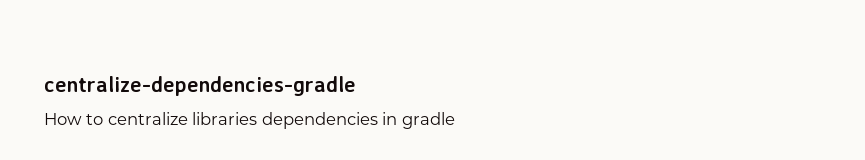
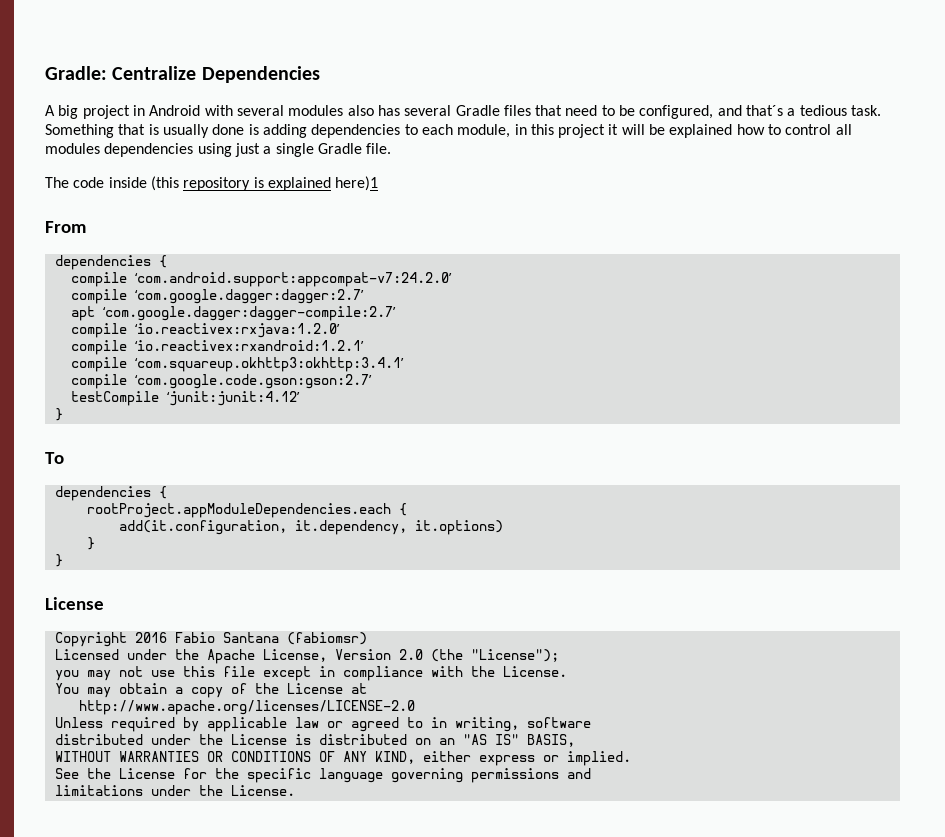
[44,76,356,96] [44,112,455,129] centralize-dependencies-gradle // How to centralize libraries dependencies in gradle -> [45,66,320,83] [45,105,882,119] [45,124,852,138] [45,143,392,157] [45,176,379,191] [45,221,86,233] [54,255,167,270] [70,272,452,287] [70,289,364,304] [70,306,396,321] [70,323,340,338] [70,340,364,355] [70,357,404,372] [70,374,372,389] [70,391,300,406] [54,408,63,421] [45,452,64,464] [54,486,167,501] [86,503,407,518] [118,520,503,535] [86,537,95,550] [54,554,63,567] [45,597,104,610] [54,632,367,647] [54,649,559,664] [54,666,567,681] [54,683,367,698] [78,700,415,715] [54,717,591,732] [54,734,575,747] [54,751,631,766] [54,768,591,783] [54,785,295,796] Gradle: Centralize Dependencies // A big project in Android with several modules also has several Gradle files that need to be configured, and that´s a tedious task. Something that is usually done is adding dependencies to each module, in this project it will be explained how to control all modules dependencies using just a single Gradle file. // The code inside (this repository is explained here)1 // From // dependencies { // compile ‘com.android.support:appcompat-v7:24.2.0’ // compile ‘com.google.dagger:dagger:2.7’ // apt ‘com.google.dagger:dagger-compile:2.7’ // compile ‘io.reactivex:rxjava:1.2.0’ // compile ‘io.reactivex:rxandroid:1.2.1’ // compile ‘com.squareup.okhttp3:okhttp:3.4.1’ // compile ‘com.google.code.gson:gson:2.7’ // testCompile ‘junit:junit:4.12’ // } // To // dependencies { // rootProject.appModuleDependencies.each { // add(it.configuration, it.dependency, it.options) // } // } // License // Copyright 2016 Fabio Santana (fabiomsr) // Licensed under the Apache License, Version 2.0 (the "License"); // you may not use this file except in compliance with the License. // You may obtain a copy of the License at // http://www.apache.org/licenses/LICENSE-2.0 // Unless required by applicable law or agreed to in writing, software // distributed under the License is distributed on an "AS IS" BASIS, // WITHOUT WARRANTIES OR CONDITIONS OF ANY KIND, either express or implied. // See the License for the specific language governing permissions and // limitations under the License.

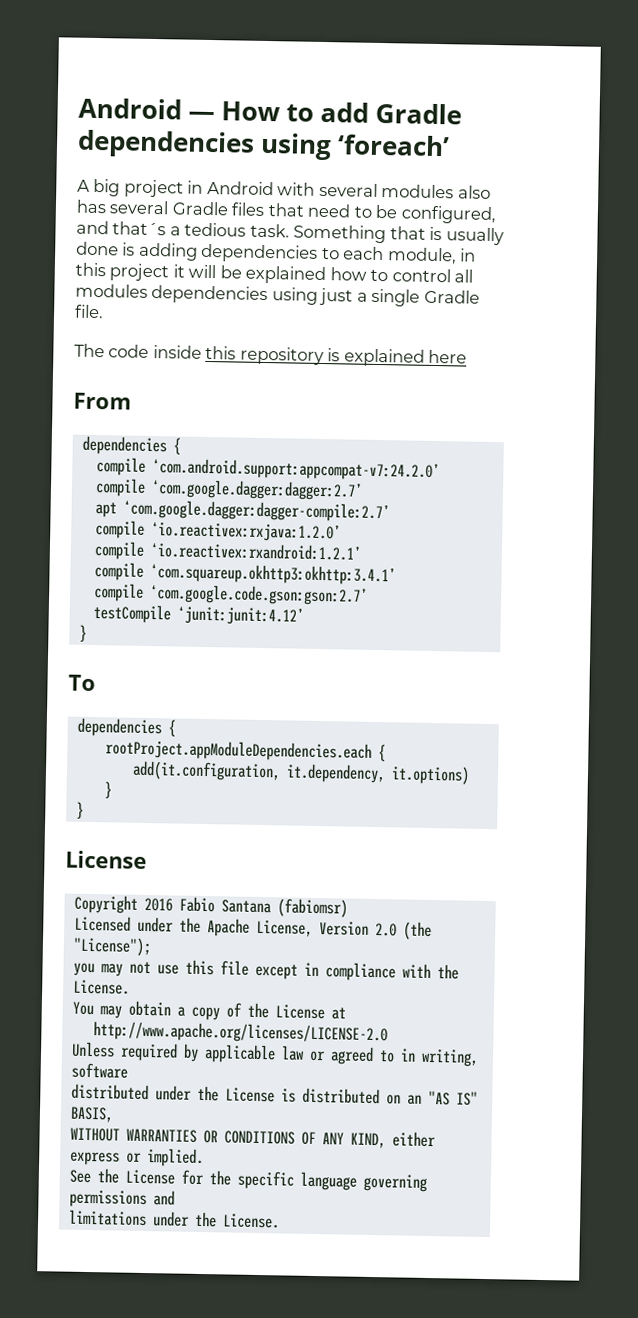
[45,66,320,83] Gradle: Centralize Dependencies -> [78,97,462,125] [77,129,450,161] Android — How to add Gradle dependencies using ‘foreach’
[150,176,179,191] (this -> [205,345,237,360] this
[335,176,379,191] here)1 -> [428,349,468,364] here

